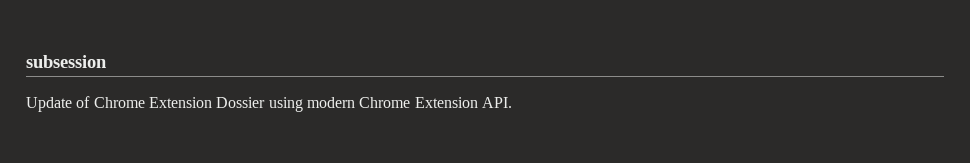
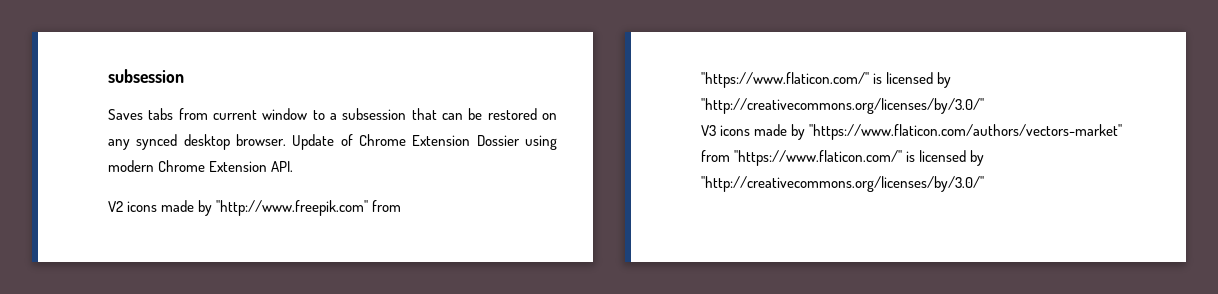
(107, 61) none -> [108,108,557,120] [108,134,286,150] Saves tabs from current window to a subsession that can be restored on any synced desktop browser.
(512, 102) none -> [108,200,402,216] [701,72,952,88] [701,98,984,114] [701,124,1123,140] [701,150,985,166] [701,176,984,192] // V2 icons made by "http://www.freepik.com" from "https://www.flaticon.com/" is licensed by "http://creativecommons.org/licenses/by/3.0/" // V3 icons made by "https://www.flaticon.com/authors/vectors-market" from "https://www.flaticon.com/" is licensed by "http://creativecommons.org/licenses/by/3.0/"

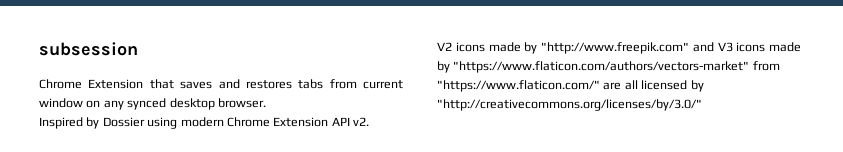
[108,108,537,120] Saves tabs from current window to a subsession that can be restored -> [39,79,403,89] [39,98,83,108] Chrome Extension that saves and restores tabs from current window
[292,134,471,150] Update of Chrome Extension -> [39,117,100,129] // Inspired by
[271,161,294,172] API. -> [331,117,369,126] API v2.
[372,200,402,212] [701,72,952,88] [701,98,984,114] from "https://www.flaticon.com/" is licensed by "http://creativecommons.org/licenses/by/3.0/" // -> [692,42,714,52] and
[906,151,916,162] is -> [603,80,638,90] are all

